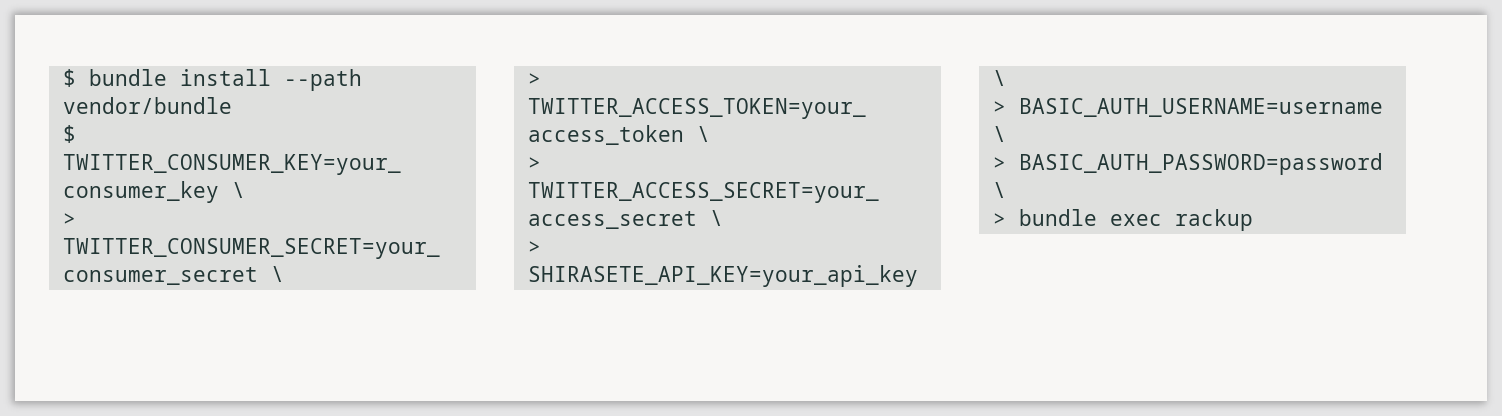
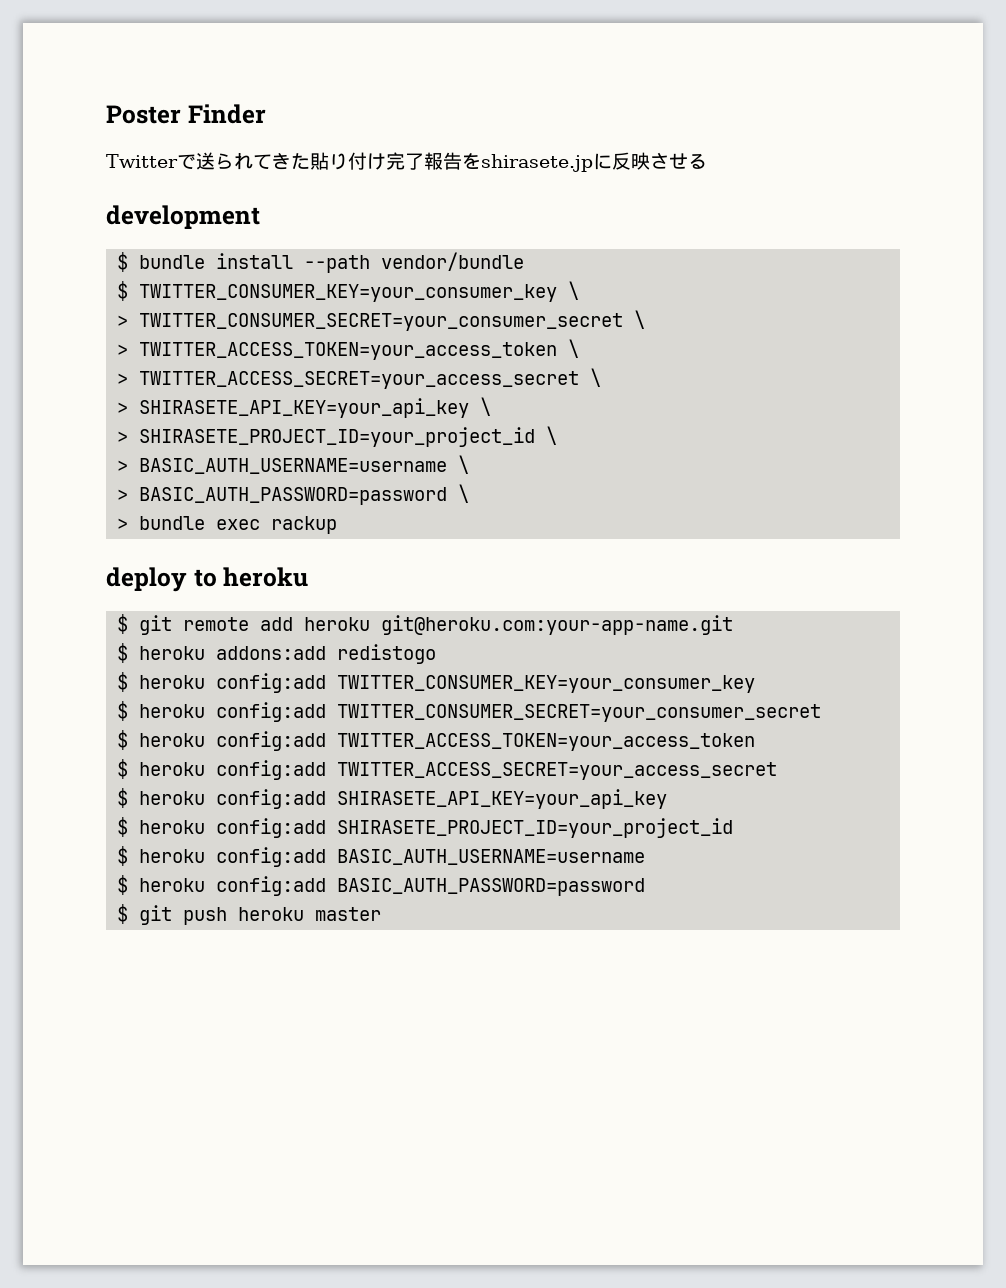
(62, 78) none -> [106,104,266,124] [106,152,707,172] [106,205,260,229] Poster Finder // Twitterで送られてきた貼り付け完了報告をshirasete.jpに反映させる // development //
(1006, 78) none -> [117,426,558,447] // > SHIRASETE_PROJECT_ID=your_project_id \
(1253, 220) none -> [106,567,309,592] [117,614,734,635] [117,643,437,664] [117,672,756,693] [117,701,822,722] [117,730,756,751] [117,759,778,780] [117,788,668,809] [117,817,734,838] [117,846,646,867] [117,875,646,896] [117,904,382,925] // deploy to heroku // $ git remote add heroku git@heroku.com:your-app-name.git // $ heroku addons:add redistogo // $ heroku config:add TWITTER_CONSUMER_KEY=your_consumer_key // $ heroku config:add TWITTER_CONSUMER_SECRET=your_consumer_secret // $ heroku config:add TWITTER_ACCESS_TOKEN=your_access_token // $ heroku config:add TWITTER_ACCESS_SECRET=your_access_secret // $ heroku config:add SHIRASETE_API_KEY=your_api_key // $ heroku config:add SHIRASETE_PROJECT_ID=your_project_id // $ heroku config:add BASIC_AUTH_USERNAME=username // $ heroku config:add BASIC_AUTH_PASSWORD=password // $ git push heroku master

